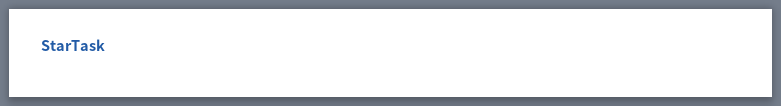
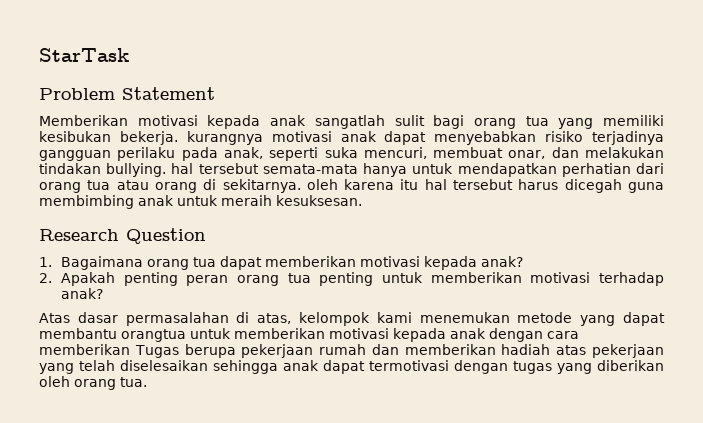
(105, 45) none -> [39,87,215,100] [39,115,664,129] [39,131,664,145] [39,147,664,161] [39,163,664,177] [39,179,664,193] [39,195,362,209] [39,228,206,244] [39,256,524,270] [39,272,664,286] [61,288,104,299] [39,312,665,326] [39,328,579,342] [39,344,665,358] [39,360,664,374] [39,376,147,390] // Problem Statement // Memberikan motivasi kepada anak sangatlah sulit bagi orang tua yang memiliki kesibukan bekerja. kurangnya motivasi anak dapat menyebabkan risiko terjadinya gangguan perilaku pada anak, seperti suka mencuri, membuat onar, dan melakukan tindakan bullying. hal tersebut semata-mata hanya untuk mendapatkan perhatian dari orang tua atau orang di sekitarnya. oleh karena itu hal tersebut harus dicegah guna membimbing anak untuk meraih kesuksesan. // Research Question // 1. Bagaimana orang tua dapat memberikan motivasi kepada anak? // 2. Apakah penting peran orang tua penting untuk memberikan motivasi terhadap anak? // Atas dasar permasalahan di atas, kelompok kami menemukan metode yang dapat membantu orangtua untuk memberikan motivasi kepada anak dengan cara memberikan Tugas berupa pekerjaan rumah dan memberikan hadiah atas pekerjaan yang telah diselesaikan sehingga anak dapat termotivasi dengan tugas yang diberikan oleh orang tua.

